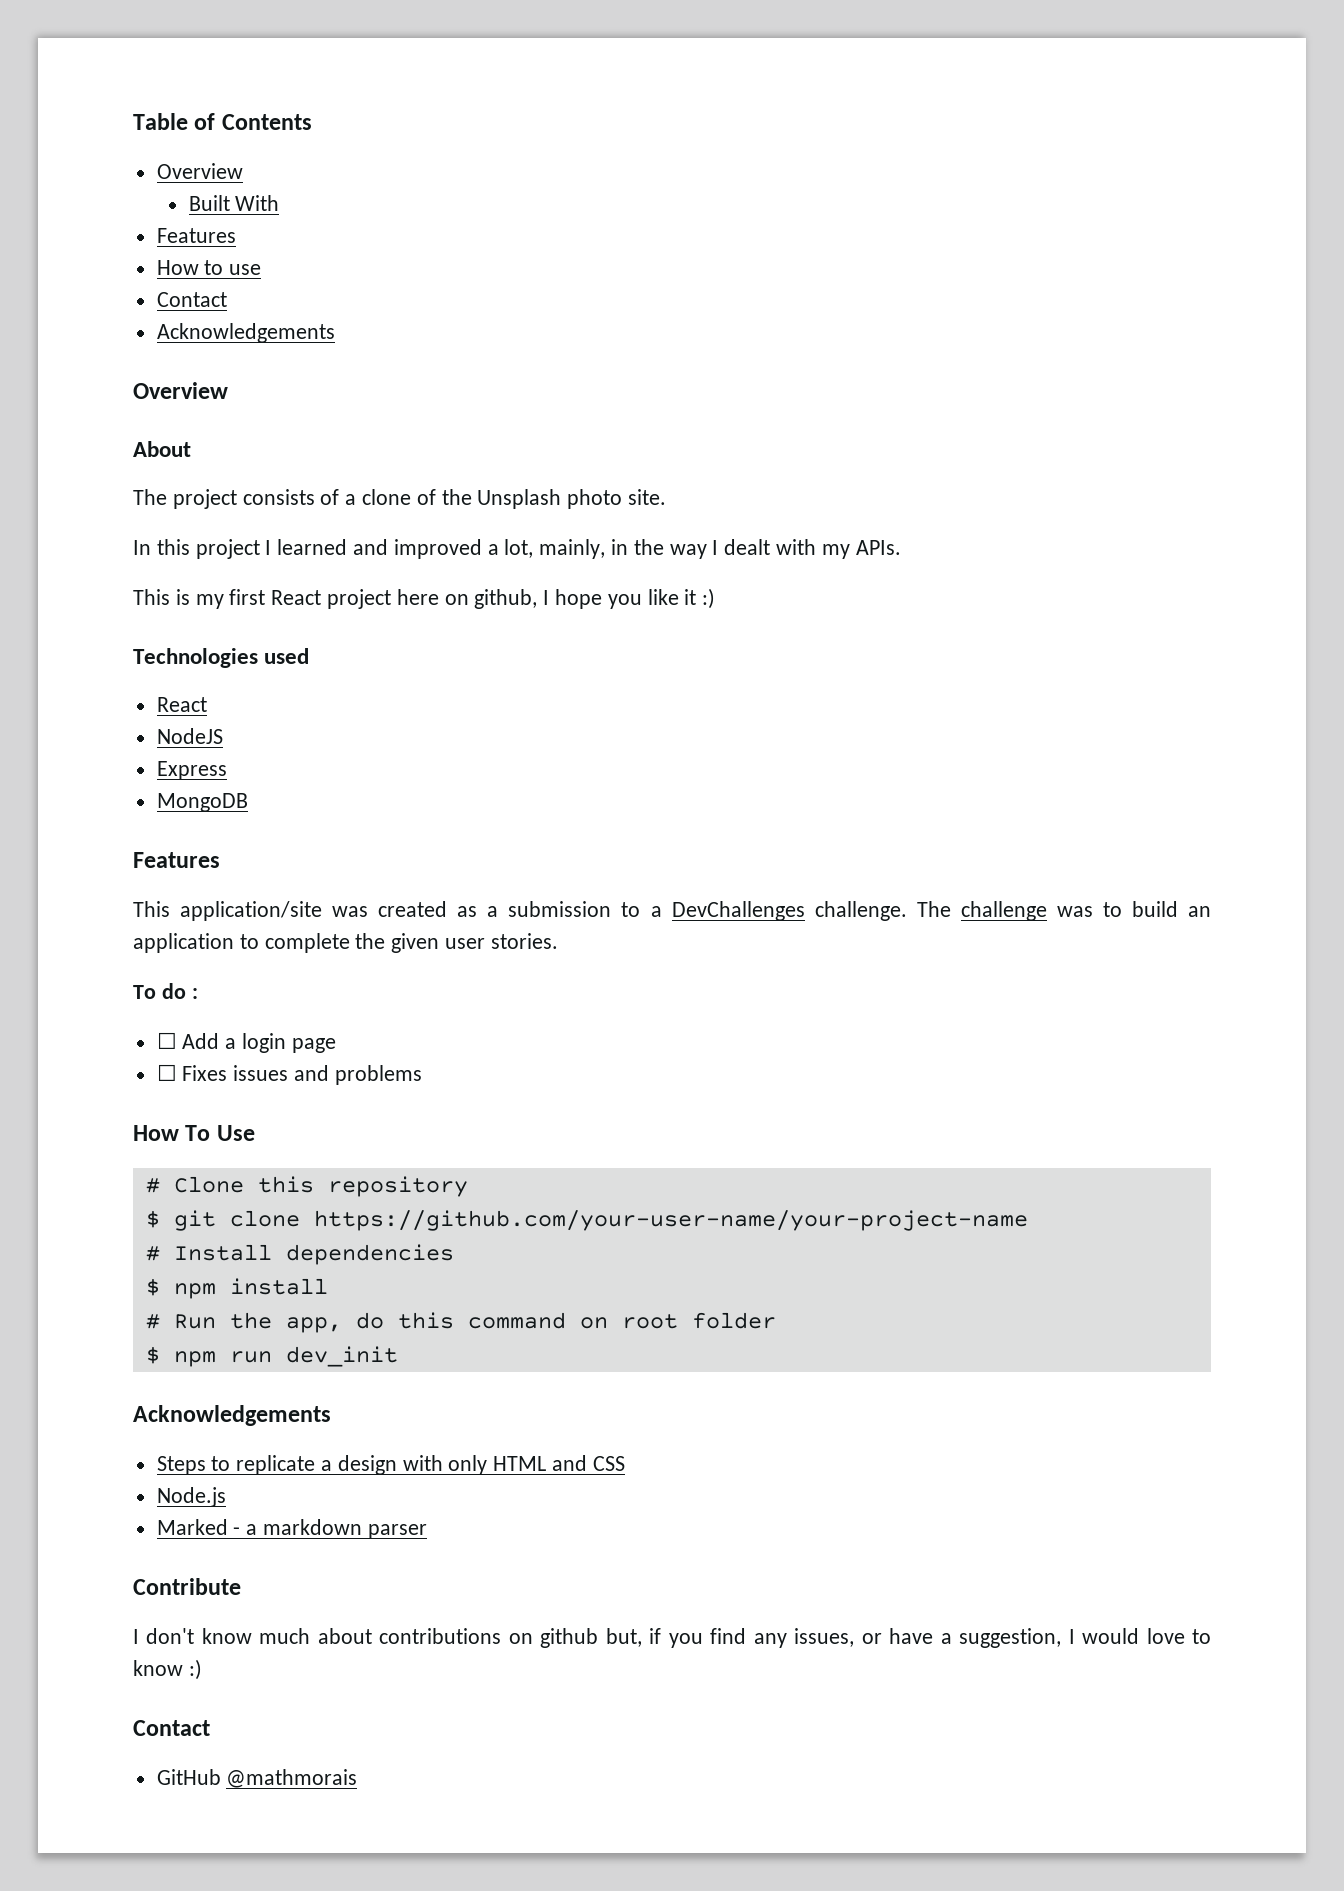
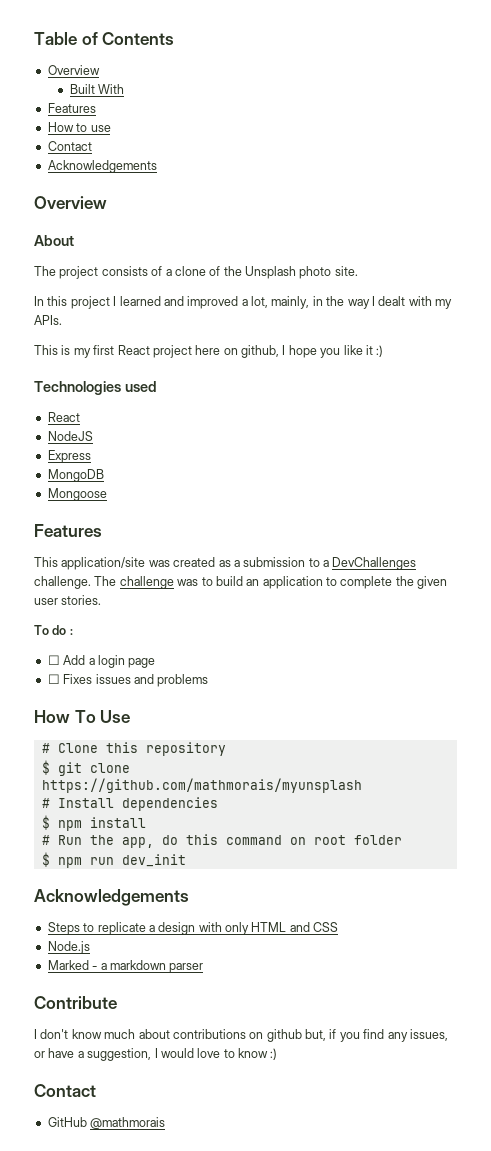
(248, 802) none -> [47,488,107,501] // Mongoose
[313,1210,1028,1231] https://github.com/your-user-name/your-project-name -> [41,778,362,793] https://github.com/mathmorais/myunsplash

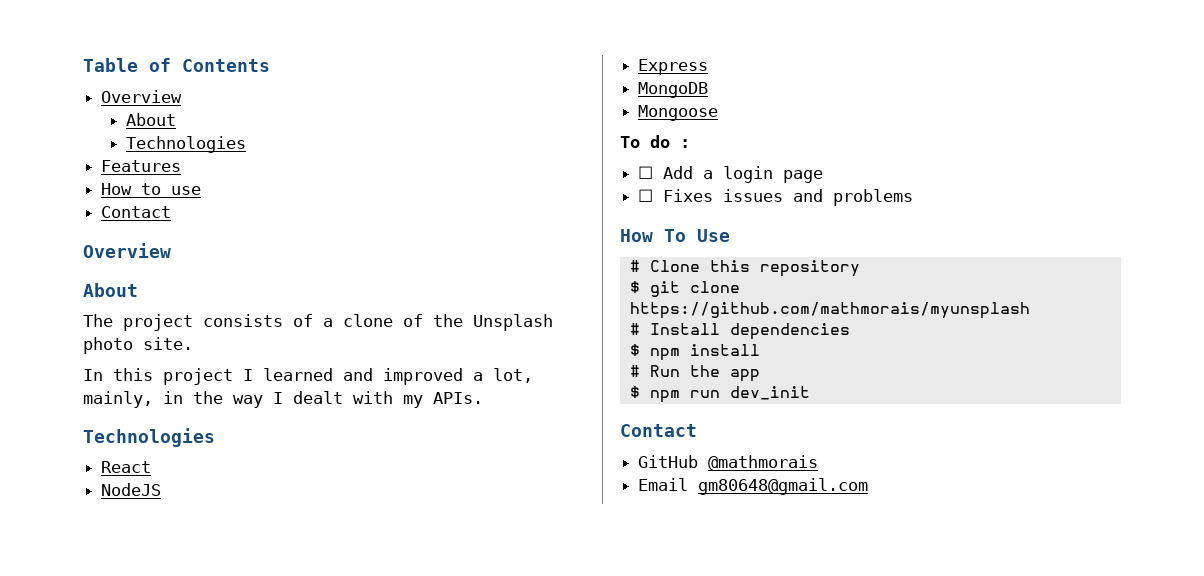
[69,84,124,94] Built With -> [125,113,176,126] [125,136,246,153] About // Technologies
[47,160,157,173] // Acknowledgements -> (172, 212) none
[34,345,384,358] [34,381,157,395] // This is my first React project here on github, I hope you like it :) // Technologies used -> [83,428,215,447] // Technologies
[34,524,102,537] [34,557,417,570] [34,576,448,589] [34,595,102,605] // Features // This application/site was created as a submission to a DevChallenges challenge. The challenge was to build an application to complete the given user stories. -> (719, 113) none
[121,834,402,848] [41,852,186,868] [34,889,189,906] [47,922,339,935] [47,941,90,954] [47,960,204,973] [34,996,117,1009] [34,1029,448,1042] [34,1048,278,1061] app, do this command on root folder // $ npm run dev_init // Acknowledgements // Steps to replicate a design with only HTML and CSS // Node.js // Marked - a markdown parser // Contribute // I don't know much about contributions on github but, if you find any issues, or have a suggestion, I would love to know :) -> [729,369,760,382] [629,386,810,403] app // $ npm run dev_init
(166, 1123) none -> [638,478,869,495] // Email gm80648@gmail.com

